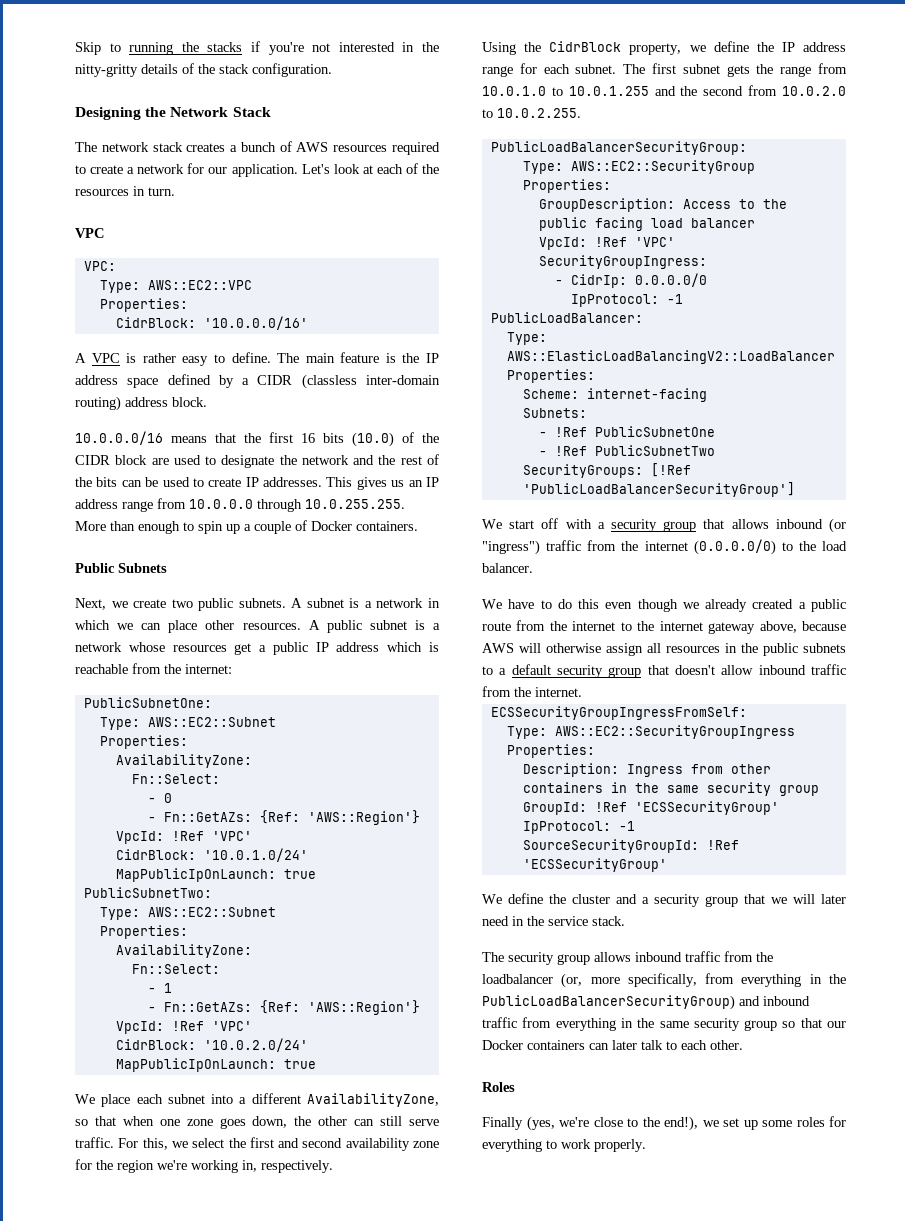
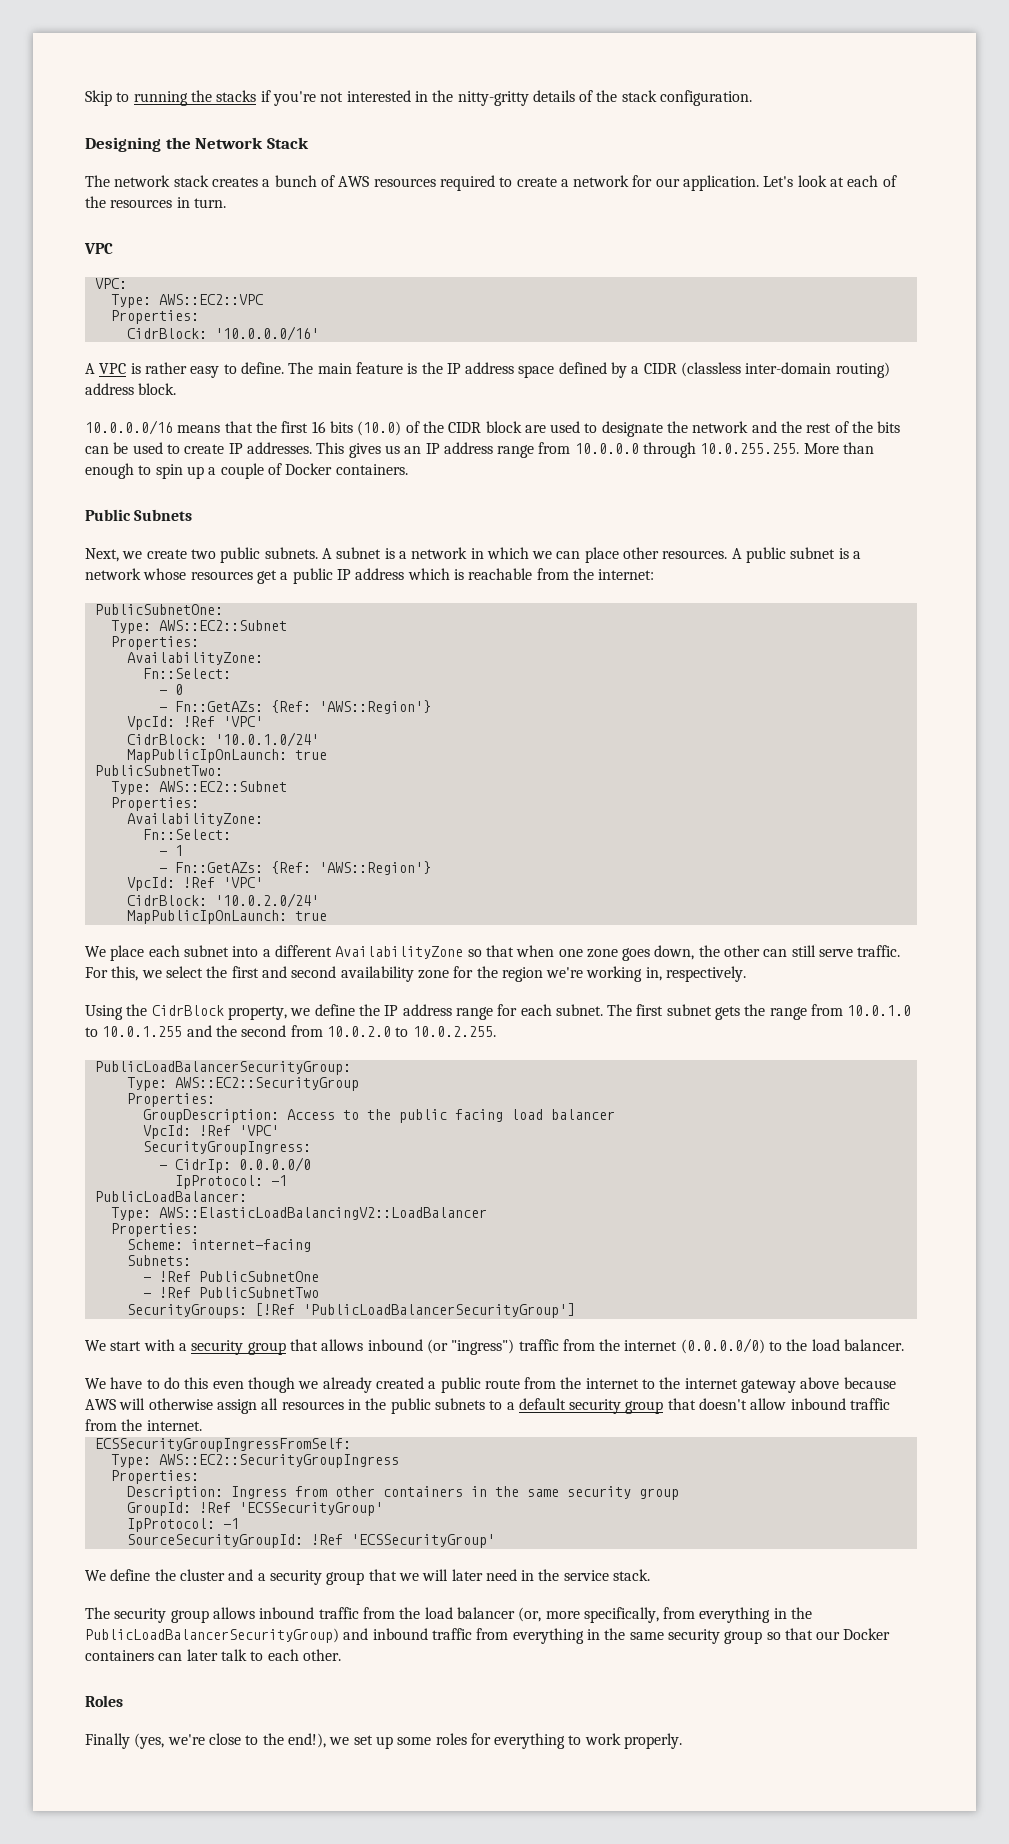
[307,1093,439,1107] AvailabilityZone, -> [335,946,464,959] AvailabilityZone
[541,518,559,529] off -> (142, 1346) none
[759,621,797,633] above, -> [800,1377,840,1389] above
[482,974,553,984] loadbalancer -> [424,1607,515,1619] load balancer

